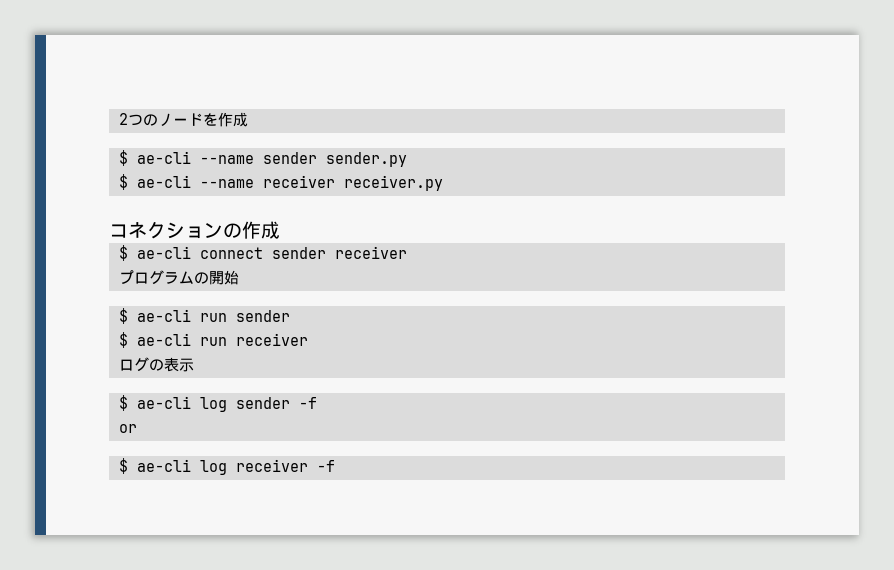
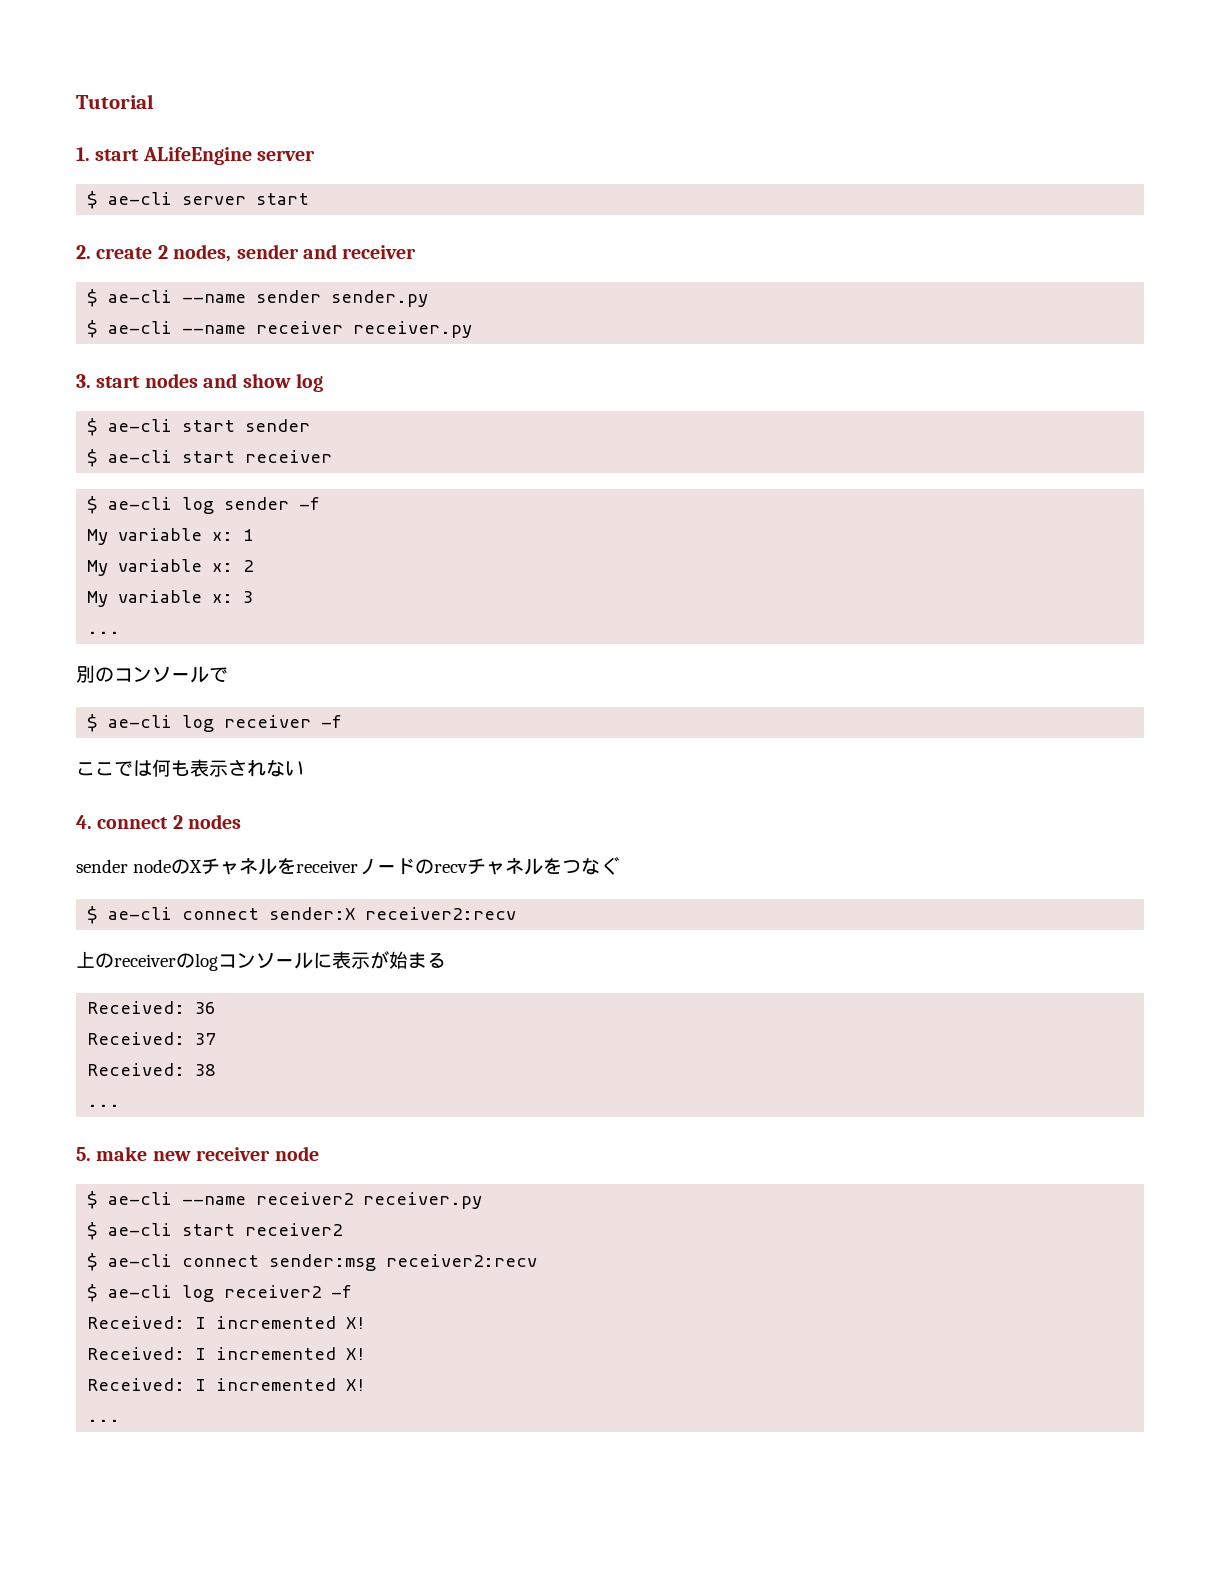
[119,112,249,127] 2つのノードを作成 -> [76,94,154,109] [76,147,316,165] [87,191,310,209] [76,244,417,262] Tutorial // 1. start ALifeEngine server // $ ae-cli server start // 2. create 2 nodes, sender and receiver
[109,221,280,239] [119,245,408,261] [119,270,240,285] [119,308,228,324] コネクションの作成 // $ ae-cli connect sender receiver // プログラムの開始 // $ ae-cli run -> [76,373,323,392] [87,418,236,436] 3. start nodes and show log // $ ae-cli start
[200,333,309,346] [119,357,195,372] run receiver // ログの表示 -> [182,450,333,463] start receiver
[119,424,138,433] or -> [87,528,254,545] [87,559,254,576] [87,590,254,607] [87,631,121,634] [76,665,228,683] My variable x: 1 // My variable x: 2 // My variable x: 3 // ... // 別のコンソールで
(336, 466) none -> [76,759,304,777] [76,814,242,829] [76,857,620,875] [87,906,517,924] [76,951,446,971] [87,1001,216,1014] [87,1032,216,1045] [87,1063,216,1076] [87,1104,121,1107] [76,1146,319,1161] [87,1191,483,1209] [87,1222,343,1240] [87,1253,538,1271] [87,1284,353,1302] [87,1316,367,1329] [87,1347,367,1360] [87,1378,367,1391] [87,1419,121,1422] // ここでは何も表示されない // 4. connect 2 nodes // sender nodeのXチャネルをreceiverノードのrecvチャネルをつなぐ // $ ae-cli connect sender:X receiver2:recv // 上のreceiverのlogコンソールに表示が始まる // Received: 36 // Received: 37 // Received: 38 // ... // 5. make new receiver node // $ ae-cli --name receiver2 receiver.py // $ ae-cli start receiver2 // $ ae-cli connect sender:msg receiver2:recv // $ ae-cli log receiver2 -f // Received: I incremented X! // Received: I incremented X! // Received: I incremented X! // ...

